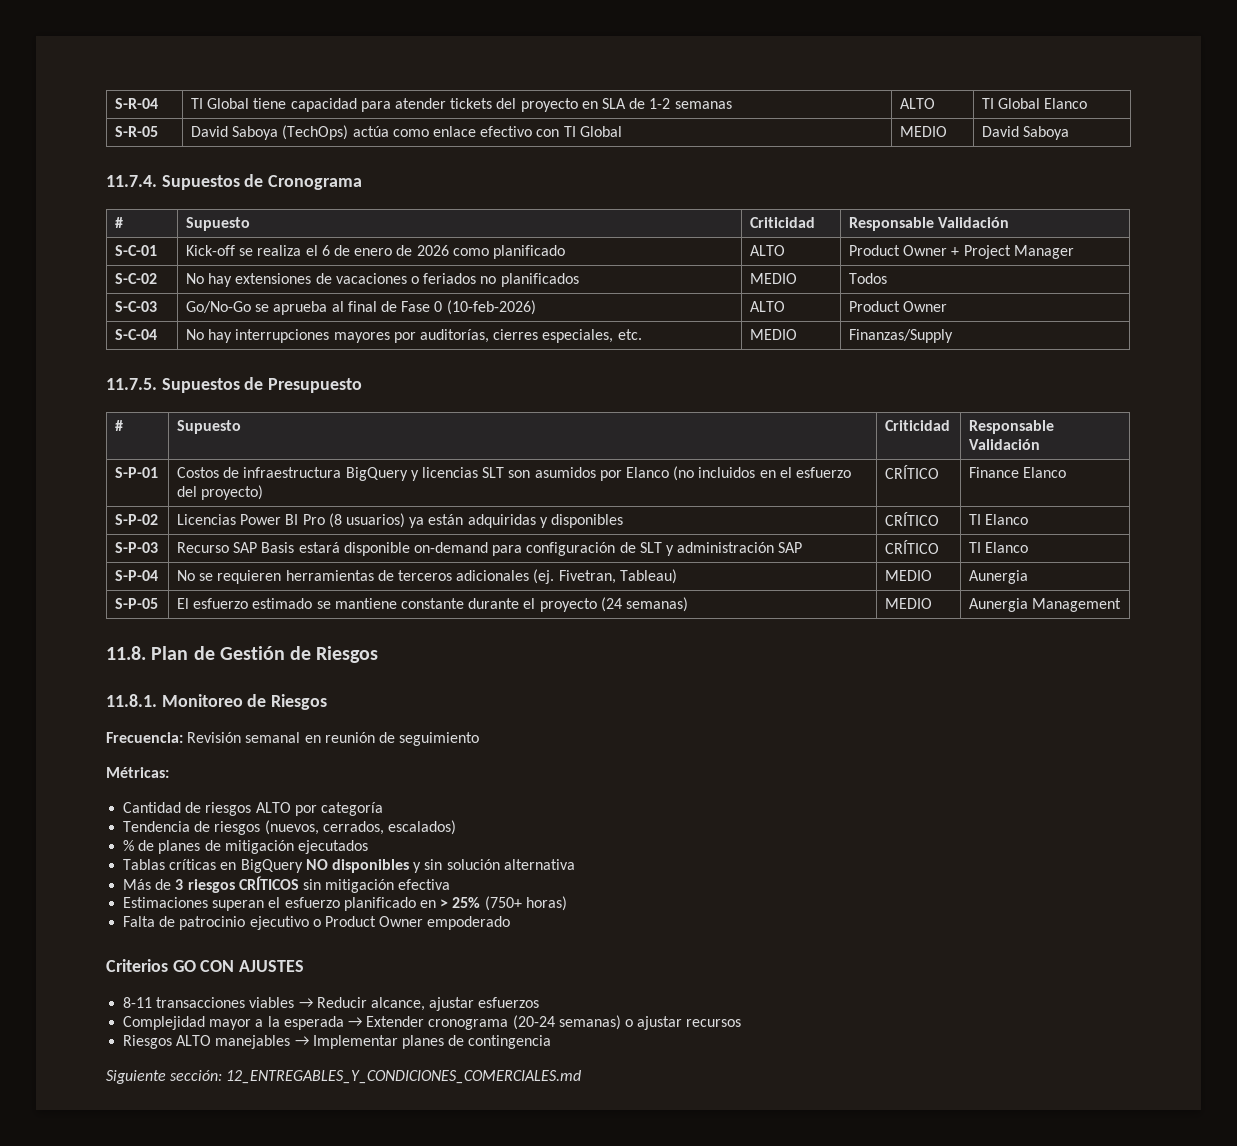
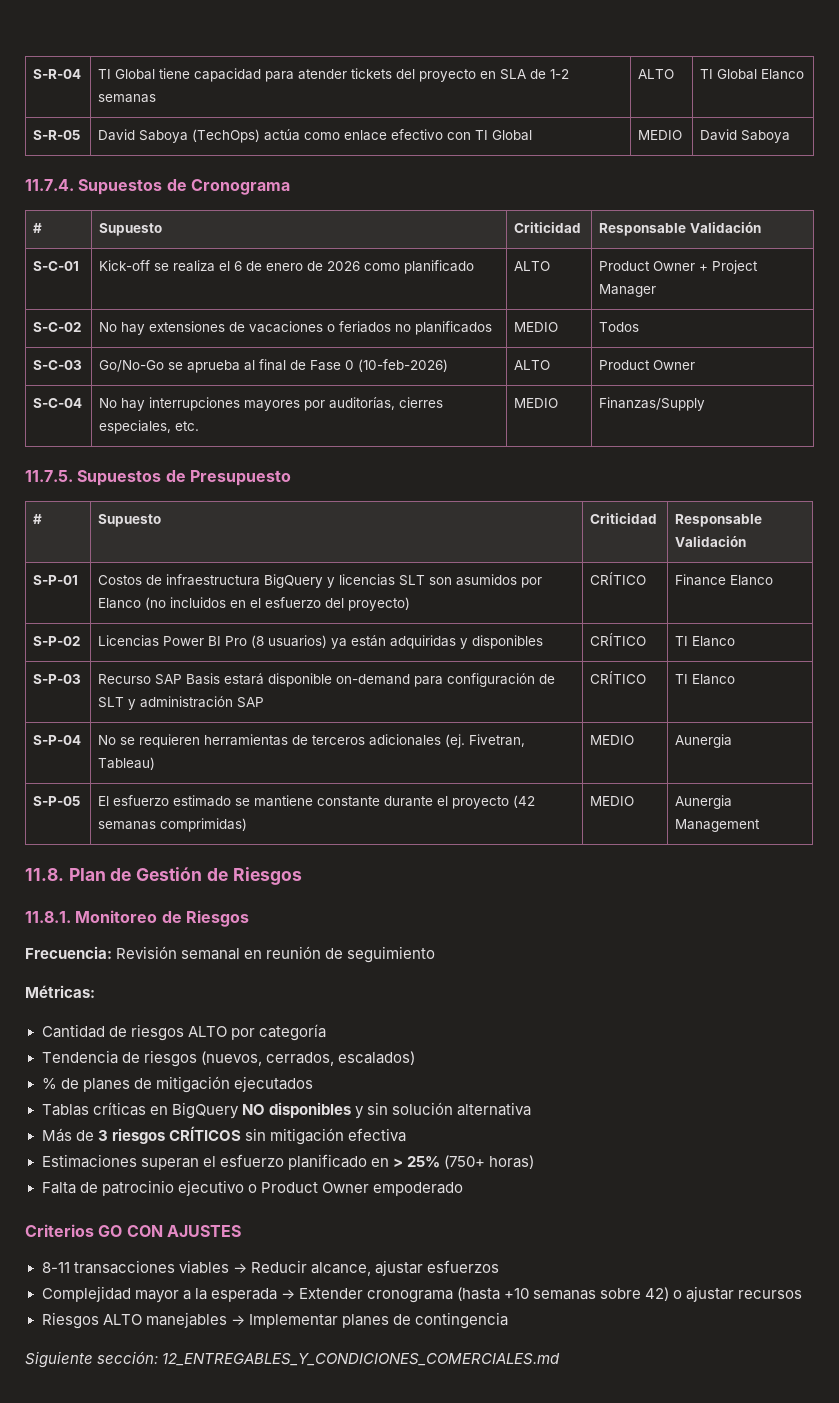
[600,597,688,612] (24 semanas) -> [513,795,536,808] [98,818,248,832] (42 semanas comprimidas)
[512,1015,621,1030] (20-24 semanas) -> [456,1287,670,1301] (hasta +10 semanas sobre 42)

